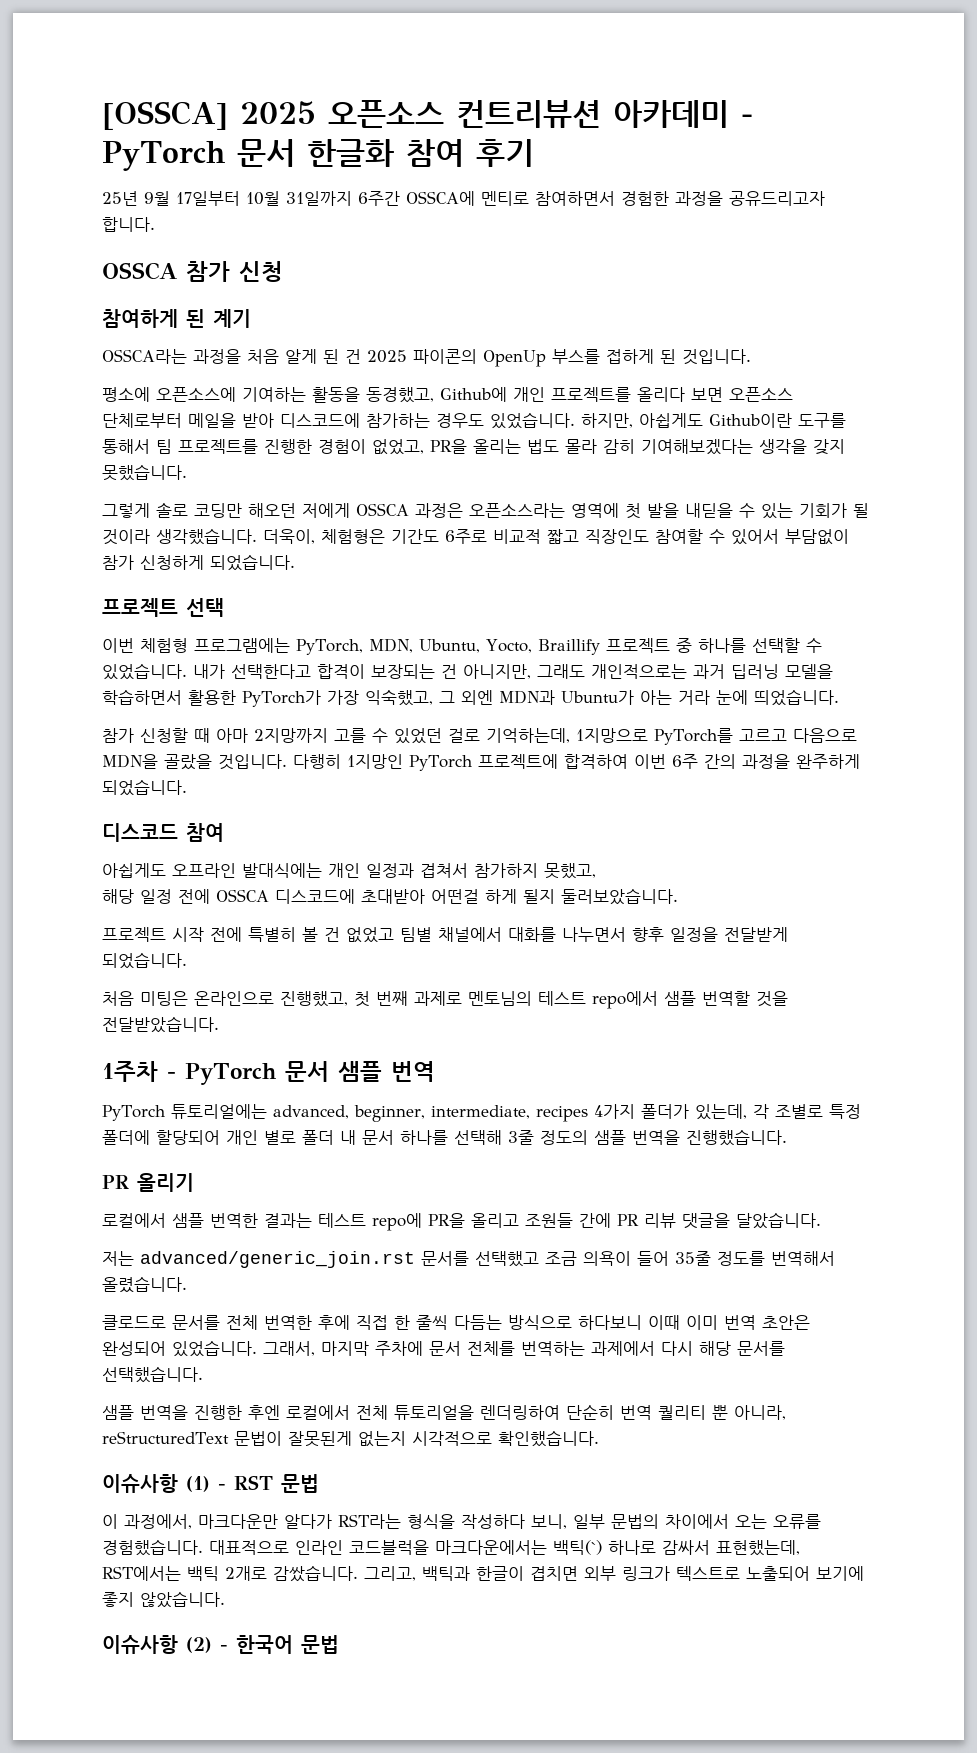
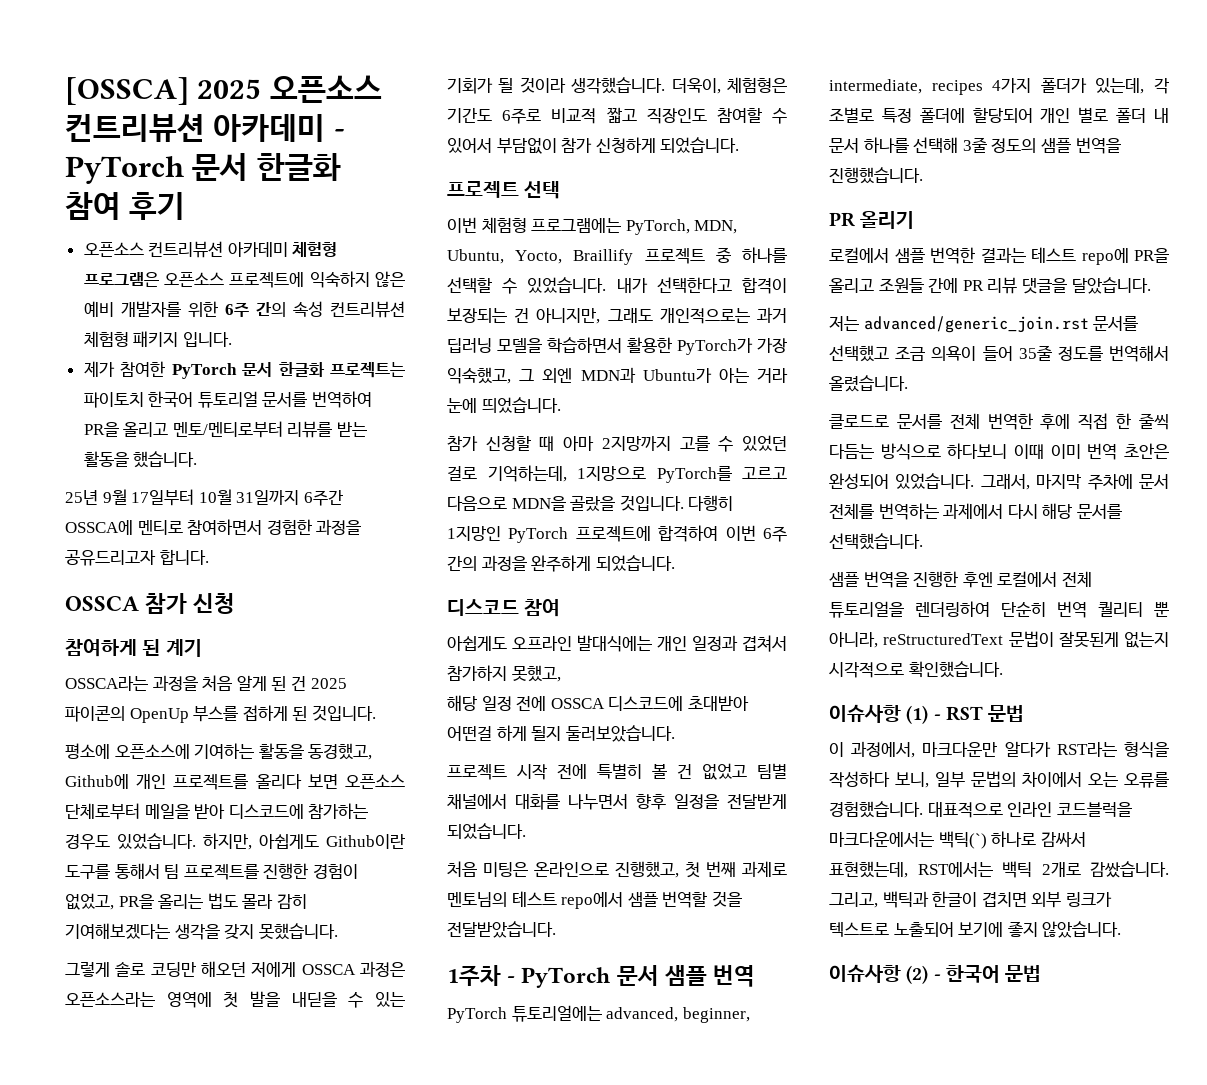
(534, 153) none -> [83,241,338,258] [83,271,405,288] [83,301,406,318] [83,331,232,347] [83,361,405,379] [83,391,373,408] [83,421,368,438] [83,451,198,468] // 오픈소스 컨트리뷰션 아카데미 체험형 프로그램은 오픈소스 프로젝트에 익숙하지 않은 예비 개발자를 위한 6주 간의 속성 컨트리뷰션 체험형 패키지 입니다. // 제가 참여한 PyTorch 문서 한글화 프로젝트는 파이토치 한국어 튜토리얼 문서를 번역하여 PR을 올리고 멘토/멘티로부터 리뷰를 받는 활동을 했습니다.

